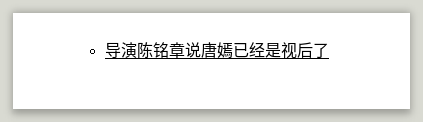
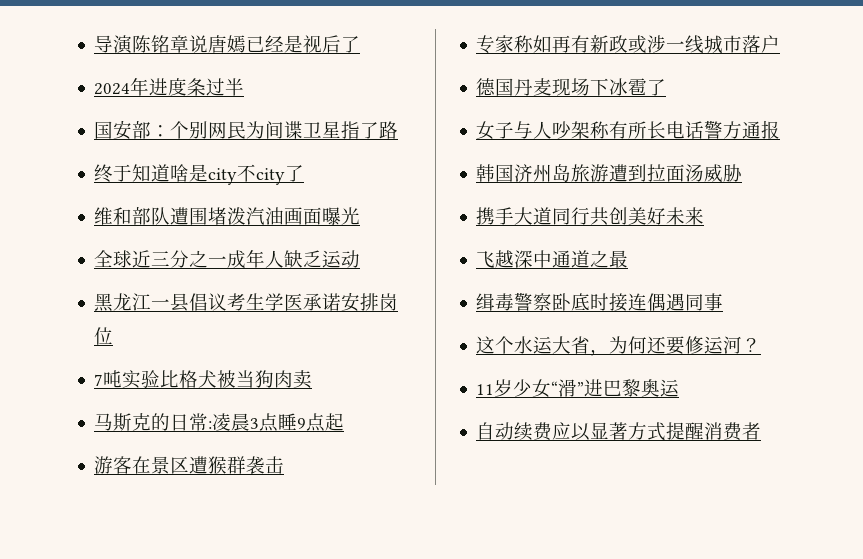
(329, 50) none -> [94,77,245,96] [94,120,399,140] [94,164,305,185] [94,207,361,225] [94,249,361,269] [94,292,399,312] [94,327,114,345] [94,370,313,389] [94,413,345,432] [94,456,285,475] [476,35,781,54] [476,78,667,96] [476,120,781,140] [476,164,743,183] [476,207,705,226] [476,250,629,268] [476,292,724,312] [476,336,762,356] [476,379,680,398] [476,422,762,441] // 2024年进度条过半 // 国安部：个别网民为间谍卫星指了路 // 终于知道啥是city不city了 // 维和部队遭围堵泼汽油画面曝光 // 全球近三分之一成年人缺乏运动 // 黑龙江一县倡议考生学医承诺安排岗位 // 7吨实验比格犬被当狗肉卖 // 马斯克的日常:凌晨3点睡9点起 // 游客在景区遭猴群袭击 // 专家称如再有新政或涉一线城市落户 // 德国丹麦现场下冰雹了 // 女子与人吵架称有所长电话警方通报 // 韩国济州岛旅游遭到拉面汤威胁 // 携手大道同行共创美好未来 // 飞越深中通道之最 // 缉毒警察卧底时接连偶遇同事 // 这个水运大省，为何还要修运河？ // 11岁少女“滑”进巴黎奥运 // 自动续费应以显著方式提醒消费者

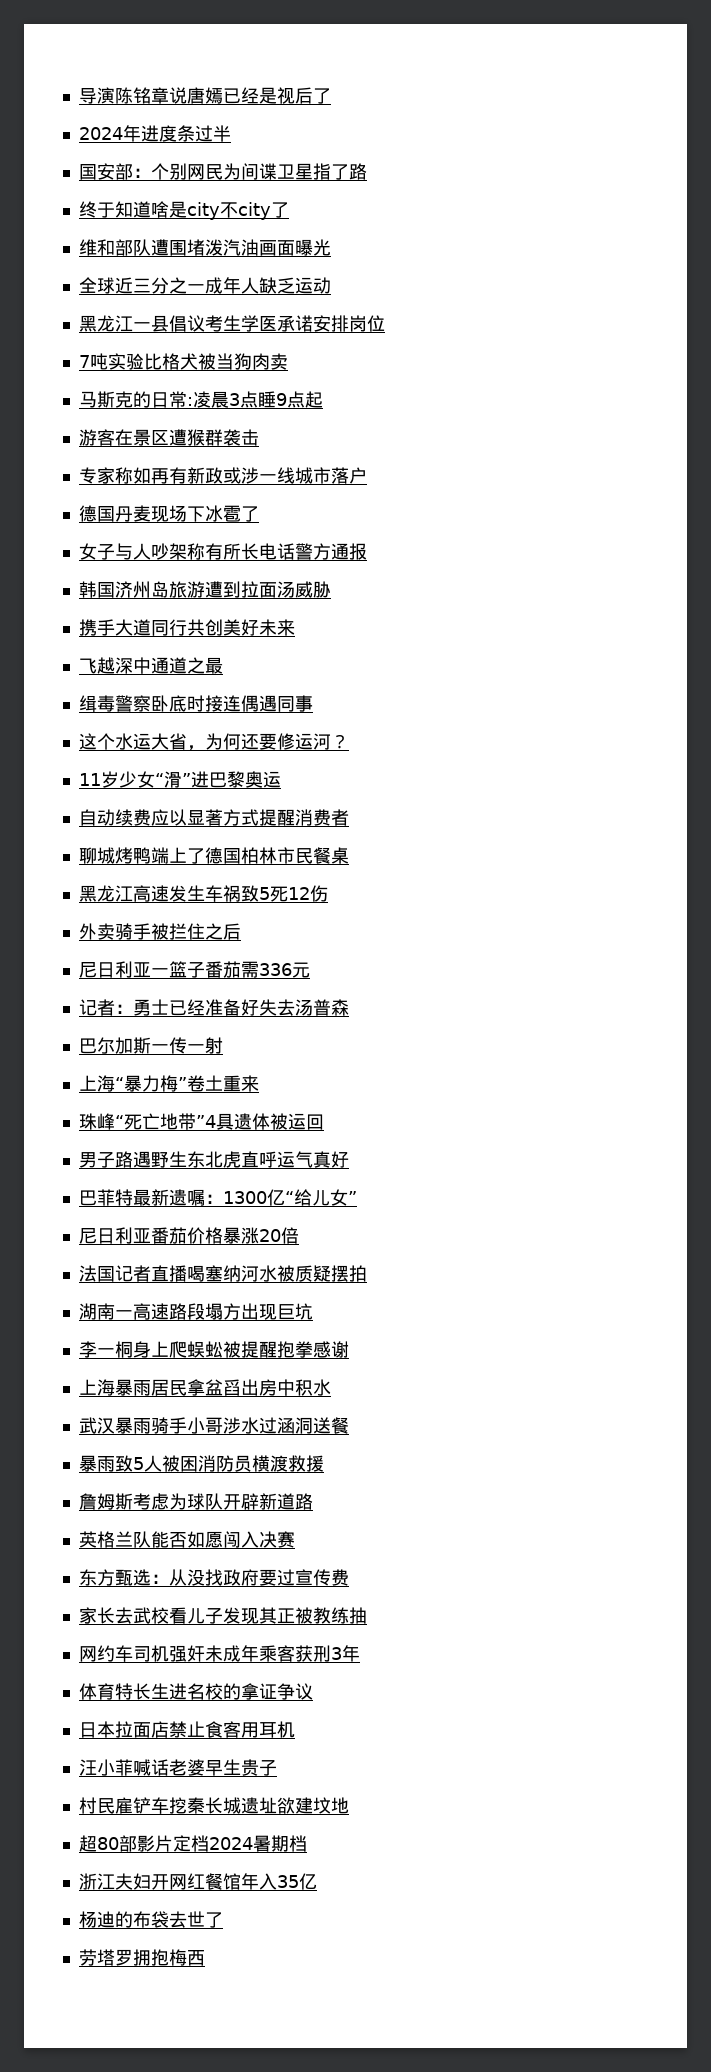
(762, 431) none -> [78,847,349,864] [78,885,328,902] [78,923,241,940] [78,961,310,978] [78,999,349,1016] [78,1037,223,1054] [78,1075,259,1092] [78,1113,324,1130] [78,1151,349,1168] [78,1189,357,1206] [78,1227,299,1244] [78,1265,367,1282] [78,1303,313,1320] [78,1341,349,1358] [78,1379,331,1396] [78,1417,349,1434] [78,1455,324,1472] [78,1493,313,1510] [78,1531,295,1548] [78,1569,349,1586] [78,1607,367,1624] [78,1645,360,1662] [78,1683,313,1700] [78,1721,295,1738] [78,1759,277,1776] [78,1797,349,1814] [78,1835,307,1852] [78,1873,317,1890] [78,1911,223,1928] [78,1949,205,1966] // 聊城烤鸭端上了德国柏林市民餐桌 // 黑龙江高速发生车祸致5死12伤 // 外卖骑手被拦住之后 // 尼日利亚一篮子番茄需336元 // 记者：勇士已经准备好失去汤普森 // 巴尔加斯一传一射 // 上海“暴力梅”卷土重来 // 珠峰“死亡地带”4具遗体被运回 // 男子路遇野生东北虎直呼运气真好 // 巴菲特最新遗嘱：1300亿“给儿女” // 尼日利亚番茄价格暴涨20倍 // 法国记者直播喝塞纳河水被质疑摆拍 // 湖南一高速路段塌方出现巨坑 // 李一桐身上爬蜈蚣被提醒抱拳感谢 // 上海暴雨居民拿盆舀出房中积水 // 武汉暴雨骑手小哥涉水过涵洞送餐 // 暴雨致5人被困消防员横渡救援 // 詹姆斯考虑为球队开辟新道路 // 英格兰队能否如愿闯入决赛 // 东方甄选：从没找政府要过宣传费 // 家长去武校看儿子发现其正被教练抽 // 网约车司机强奸未成年乘客获刑3年 // 体育特长生进名校的拿证争议 // 日本拉面店禁止食客用耳机 // 汪小菲喊话老婆早生贵子 // 村民雇铲车挖秦长城遗址欲建坟地 // 超80部影片定档2024暑期档 // 浙江夫妇开网红餐馆年入35亿 // 杨迪的布袋去世了 // 劳塔罗拥抱梅西

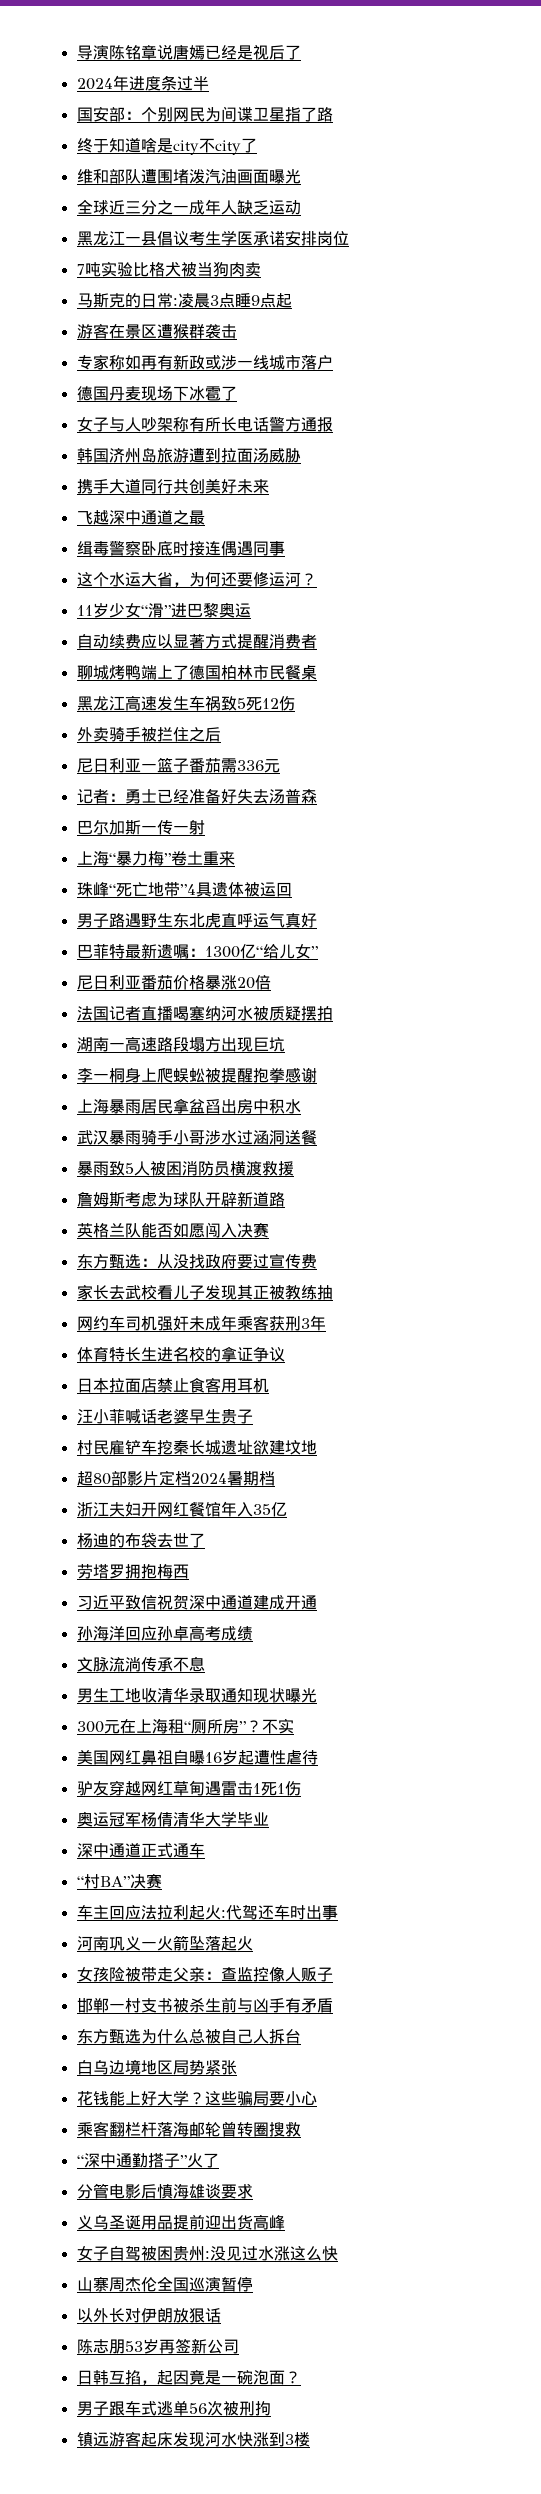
(205, 1958) none -> [76,1594,317,1610] [76,1625,253,1641] [76,1656,205,1672] [76,1688,317,1703] [76,1718,294,1734] [76,1749,318,1765] [76,1780,301,1796] [76,1811,269,1827] [76,1843,205,1858] [76,1873,162,1889] [76,1905,338,1920] [76,1935,253,1951] [76,1967,333,1982] [76,1997,333,2013] [76,2029,301,2044] [76,2059,237,2075] [76,2090,317,2106] [76,2121,301,2137] [76,2153,219,2168] [76,2183,253,2199] [76,2214,285,2230] [76,2246,338,2261] [76,2276,253,2292] [76,2308,221,2323] [76,2338,239,2354] [76,2370,301,2385] [76,2400,271,2416] [76,2431,310,2447] // 习近平致信祝贺深中通道建成开通 // 孙海洋回应孙卓高考成绩 // 文脉流淌传承不息 // 男生工地收清华录取通知现状曝光 // 300元在上海租“厕所房”？不实 // 美国网红鼻祖自曝16岁起遭性虐待 // 驴友穿越网红草甸遇雷击1死1伤 // 奥运冠军杨倩清华大学毕业 // 深中通道正式通车 // “村BA”决赛 // 车主回应法拉利起火:代驾还车时出事 // 河南巩义一火箭坠落起火 // 女孩险被带走父亲：查监控像人贩子 // 邯郸一村支书被杀生前与凶手有矛盾 // 东方甄选为什么总被自己人拆台 // 白乌边境地区局势紧张 // 花钱能上好大学？这些骗局要小心 // 乘客翻栏杆落海邮轮曾转圈搜救 // “深中通勤搭子”火了 // 分管电影后慎海雄谈要求 // 义乌圣诞用品提前迎出货高峰 // 女子自驾被困贵州:没见过水涨这么快 // 山寨周杰伦全国巡演暂停 // 以外长对伊朗放狠话 // 陈志朋53岁再签新公司 // 日韩互掐，起因竟是一碗泡面？ // 男子跟车式逃单56次被刑拘 // 镇远游客起床发现河水快涨到3楼

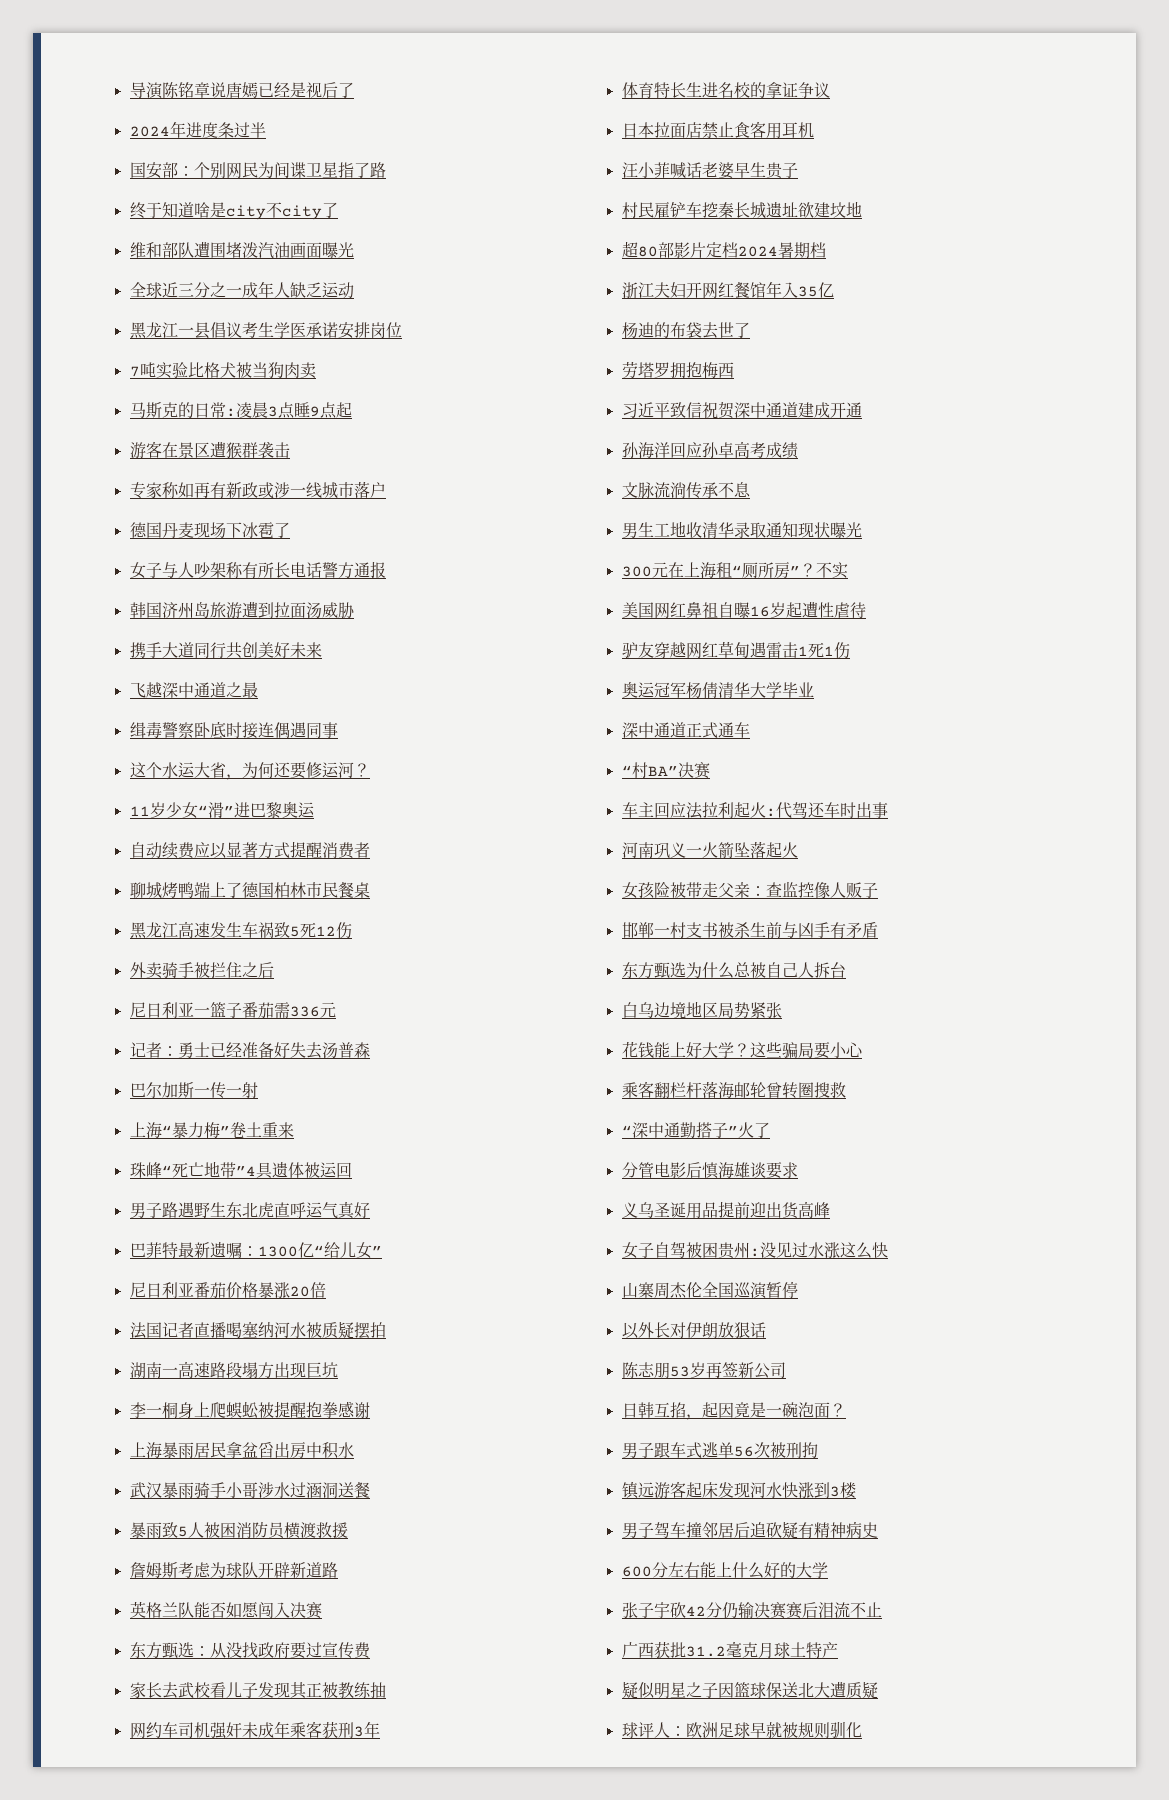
(310, 2439) none -> [621,1521,878,1539] [621,1562,828,1579] [621,1602,882,1619] [621,1641,838,1659] [621,1681,878,1699] [621,1721,862,1739] // 男子驾车撞邻居后追砍疑有精神病史 // 600分左右能上什么好的大学 // 张子宇砍42分仍输决赛赛后泪流不止 // 广西获批31.2毫克月球土特产 // 疑似明星之子因篮球保送北大遭质疑 // 球评人：欧洲足球早就被规则驯化

